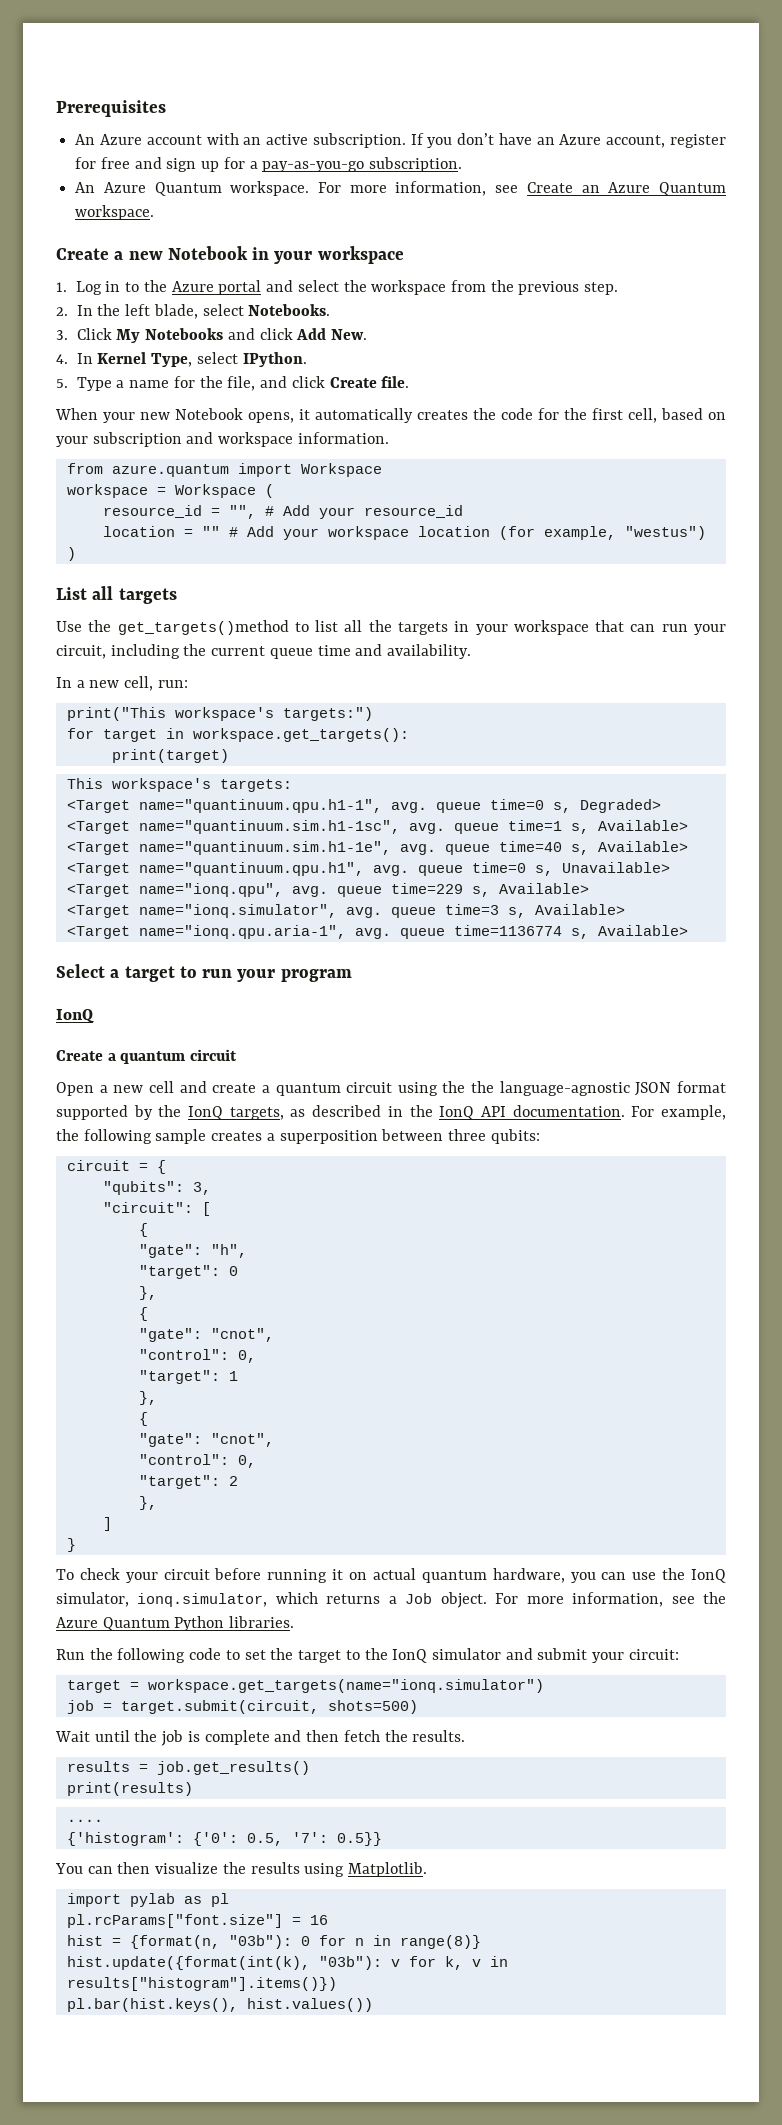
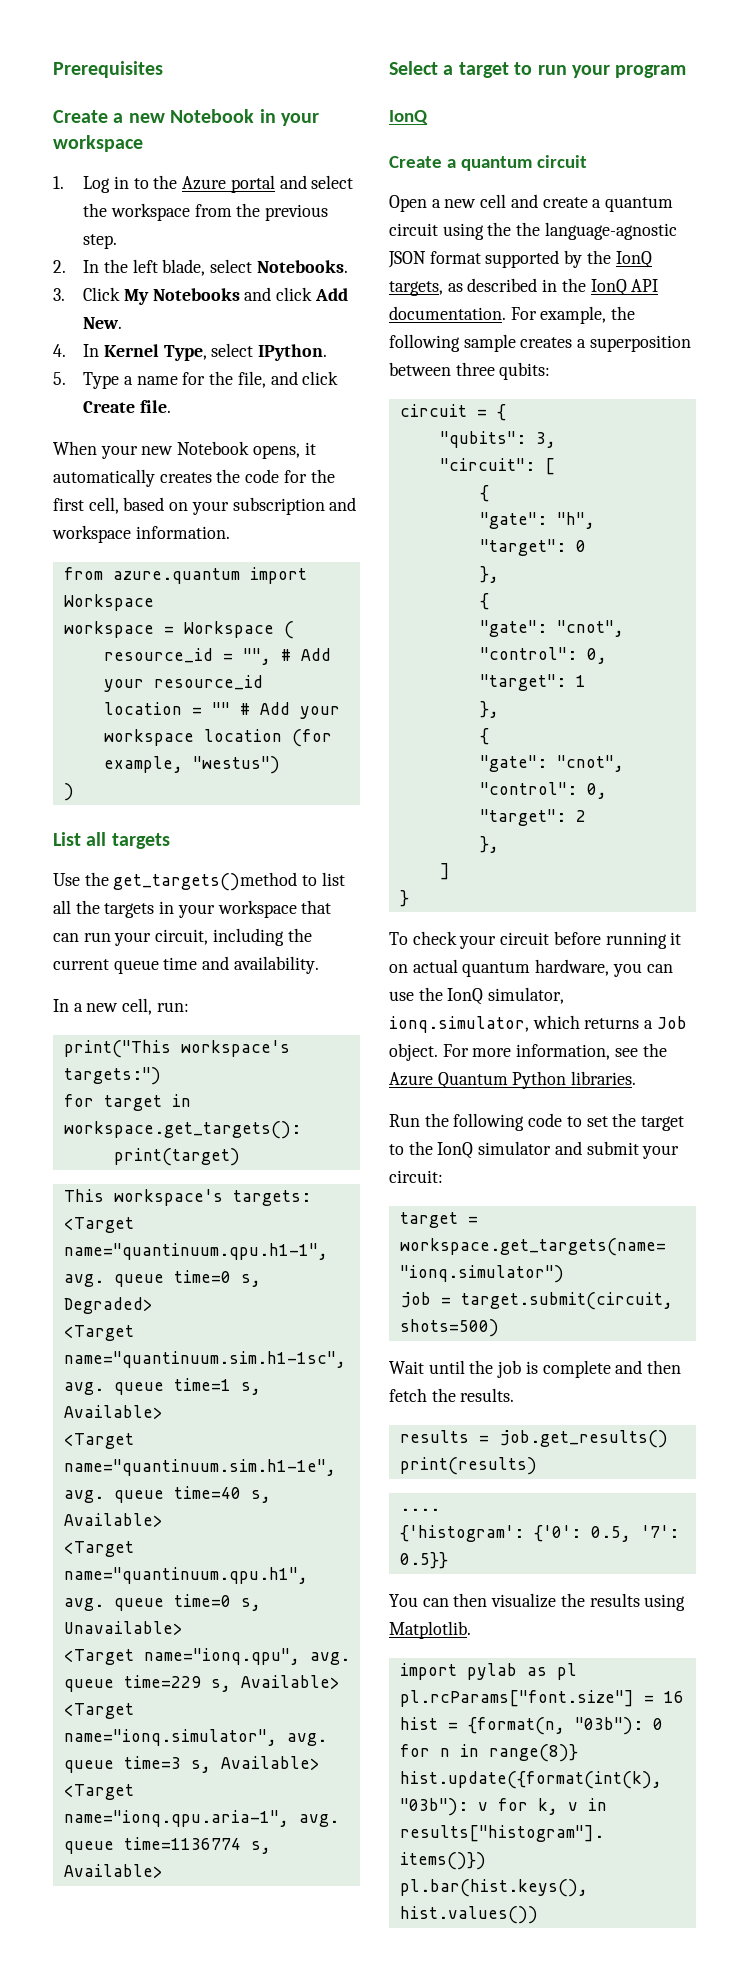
[75,133,726,148] [75,157,463,172] [75,181,726,196] [75,205,155,220] // An Azure account with an active subscription. If you don’t have an Azure account, register for free and sign up for a pay-as-you-go subscription. // An Azure Quantum workspace. For more information, see Create an Azure Quantum workspace. -> (163, 69) none

